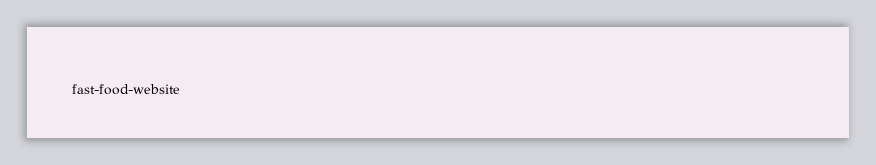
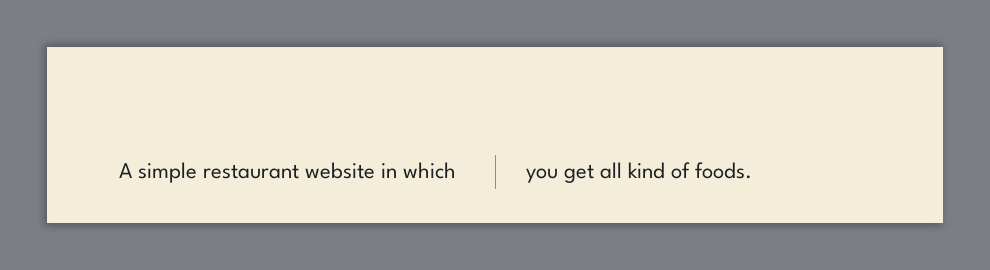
[72,84,180,95] fast-food-website -> [119,162,753,183] A simple restaurant website in which you get all kind of foods.

